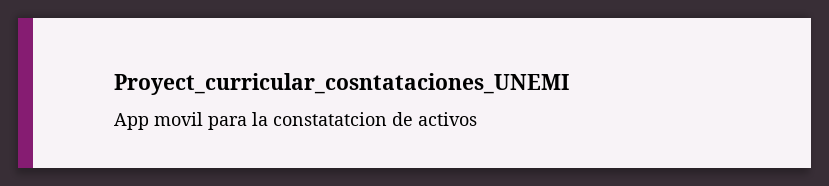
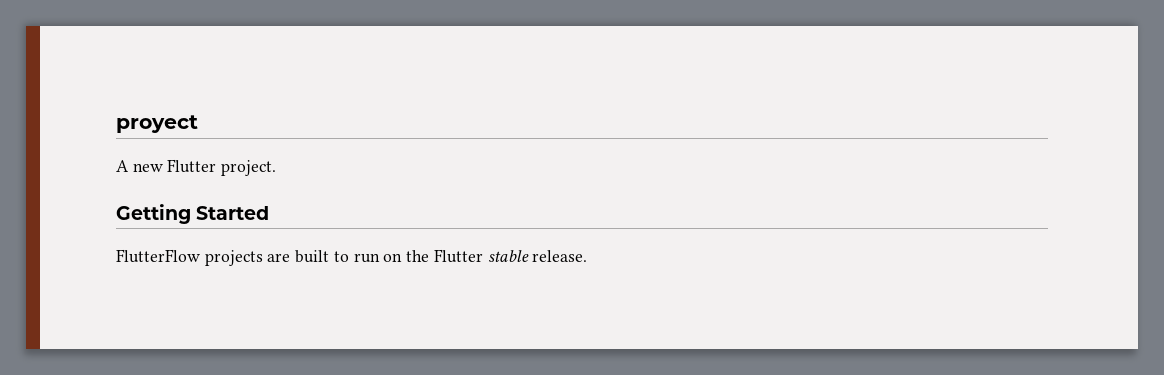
[114,73,569,95] [114,112,477,130] Proyect_curricular_cosntataciones_UNEMI // App movil para la constatatcion de activos -> [116,115,198,133] [116,159,277,176] [116,204,270,224] [116,249,588,266] proyect // A new Flutter project. // Getting Started // FlutterFlow projects are built to run on the Flutter stable release.

